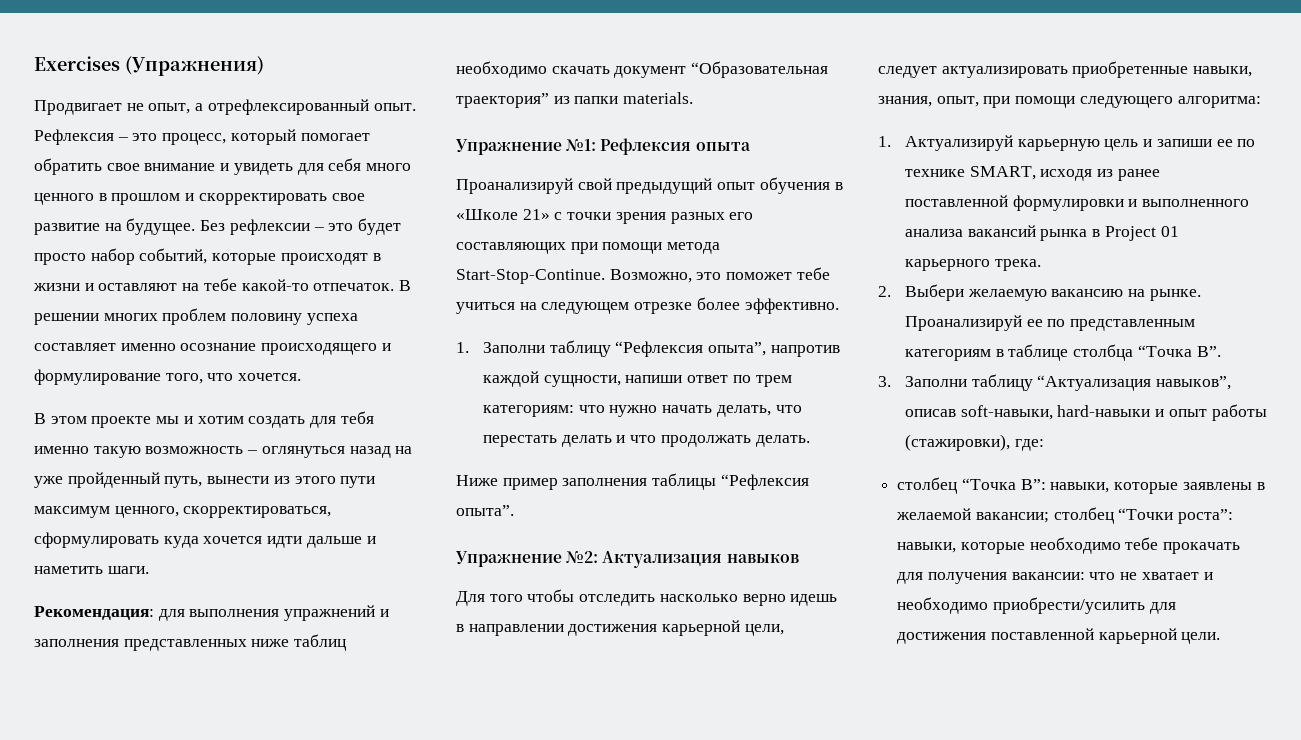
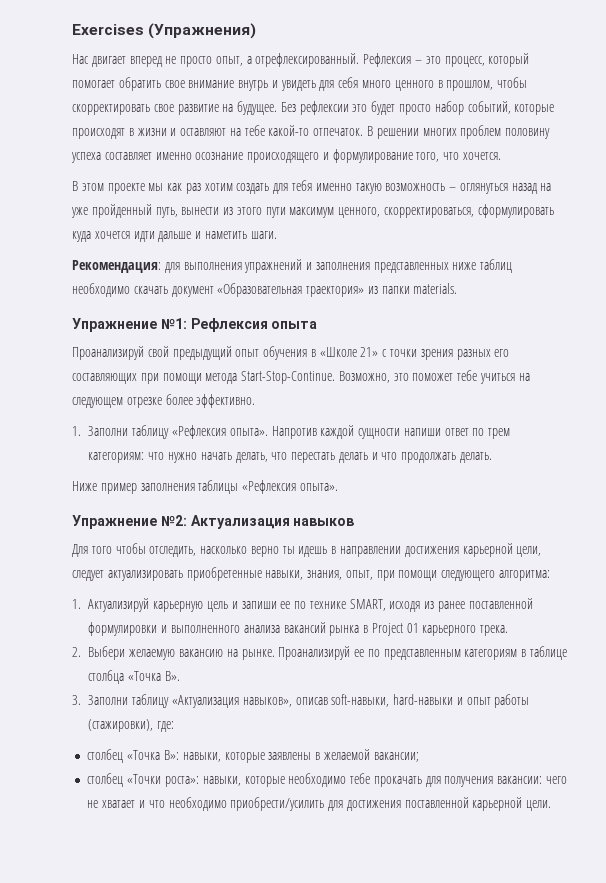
[34,99,416,115] Продвигает не опыт, а отрефлексированный опыт. -> [72,53,360,67] Нас двигает вперед не просто опыт, а отрефлексированный.
(216, 167) none -> [238,80,269,91] внутрь
[111,193,195,205] прошлом и -> [446,77,528,91] прошлом, чтобы
[313,227,324,231] – -> (349, 108) none
[183,416,193,424] и -> [167,183,201,194] как раз
[691,61,829,78] [456,93,549,108] “Образовательная траектория” -> [217,283,365,297] «Образовательная траектория»
[615,341,840,357] [483,371,621,387] “Рефлексия опыта”, напротив каждой сущности, -> [172,425,401,439] «Рефлексия опыта». Напротив каждой сущности
[720,474,809,490] [456,505,514,516] “Рефлексия опыта”. -> [242,480,338,494] «Рефлексия опыта».
[579,594,656,606] отследить -> [149,546,197,557] отследить,
(786, 600) none -> [282,546,295,554] ты
[1137,345,1221,357] “Точка B”. -> [128,671,181,681] «Точка B».
[1037,375,1232,391] “Актуализация навыков”, -> [172,695,292,708] «Актуализация навыков»,
[961,478,1046,490] “Точка B”: -> [127,750,179,760] «Точка B»:
[1053,507,1234,524] столбец “Точки роста”: -> [87,773,199,787] // столбец «Точки роста»:
[1089,572,1116,580] что -> [545,776,567,784] чего
(1213, 576) none -> [148,800,165,808] что

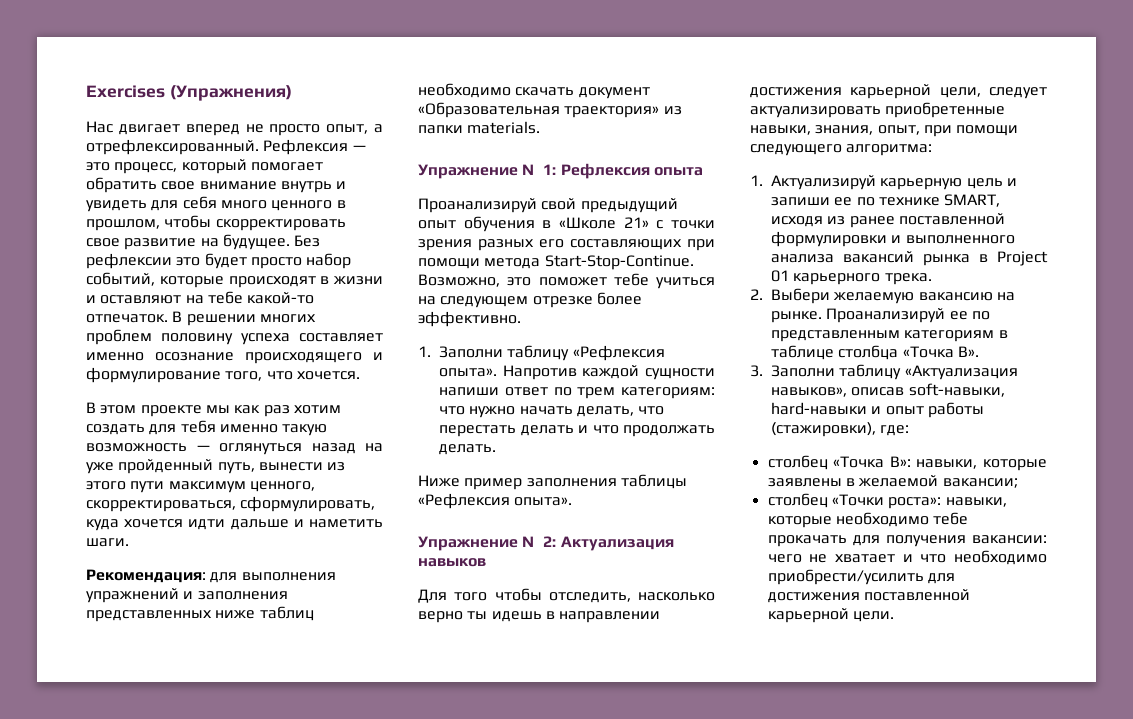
[415,60,423,64] – -> [352,145,366,151] —
[449,187,457,191] – -> [196,445,210,451] —
[477,204,554,218] сформулировать -> [240,496,376,512] сформулировать,

